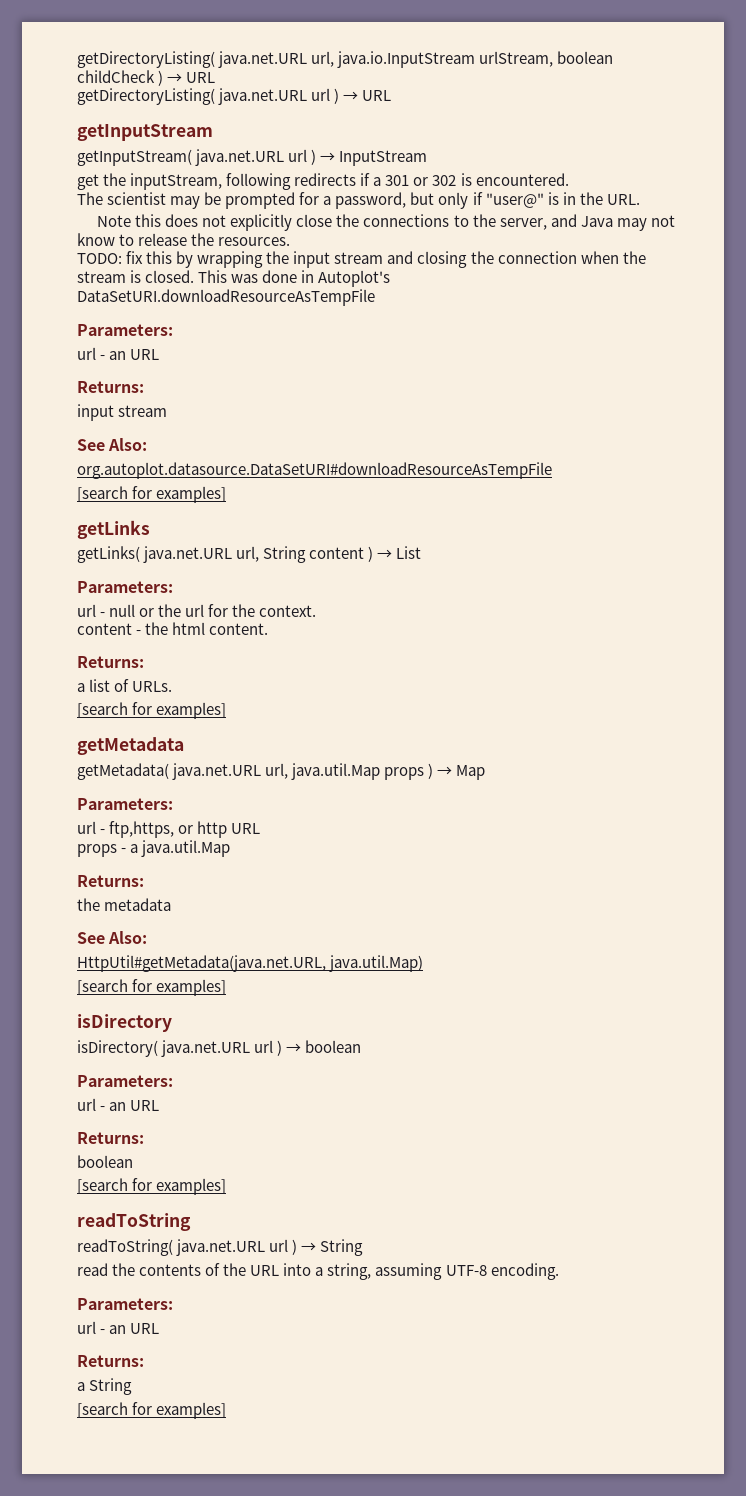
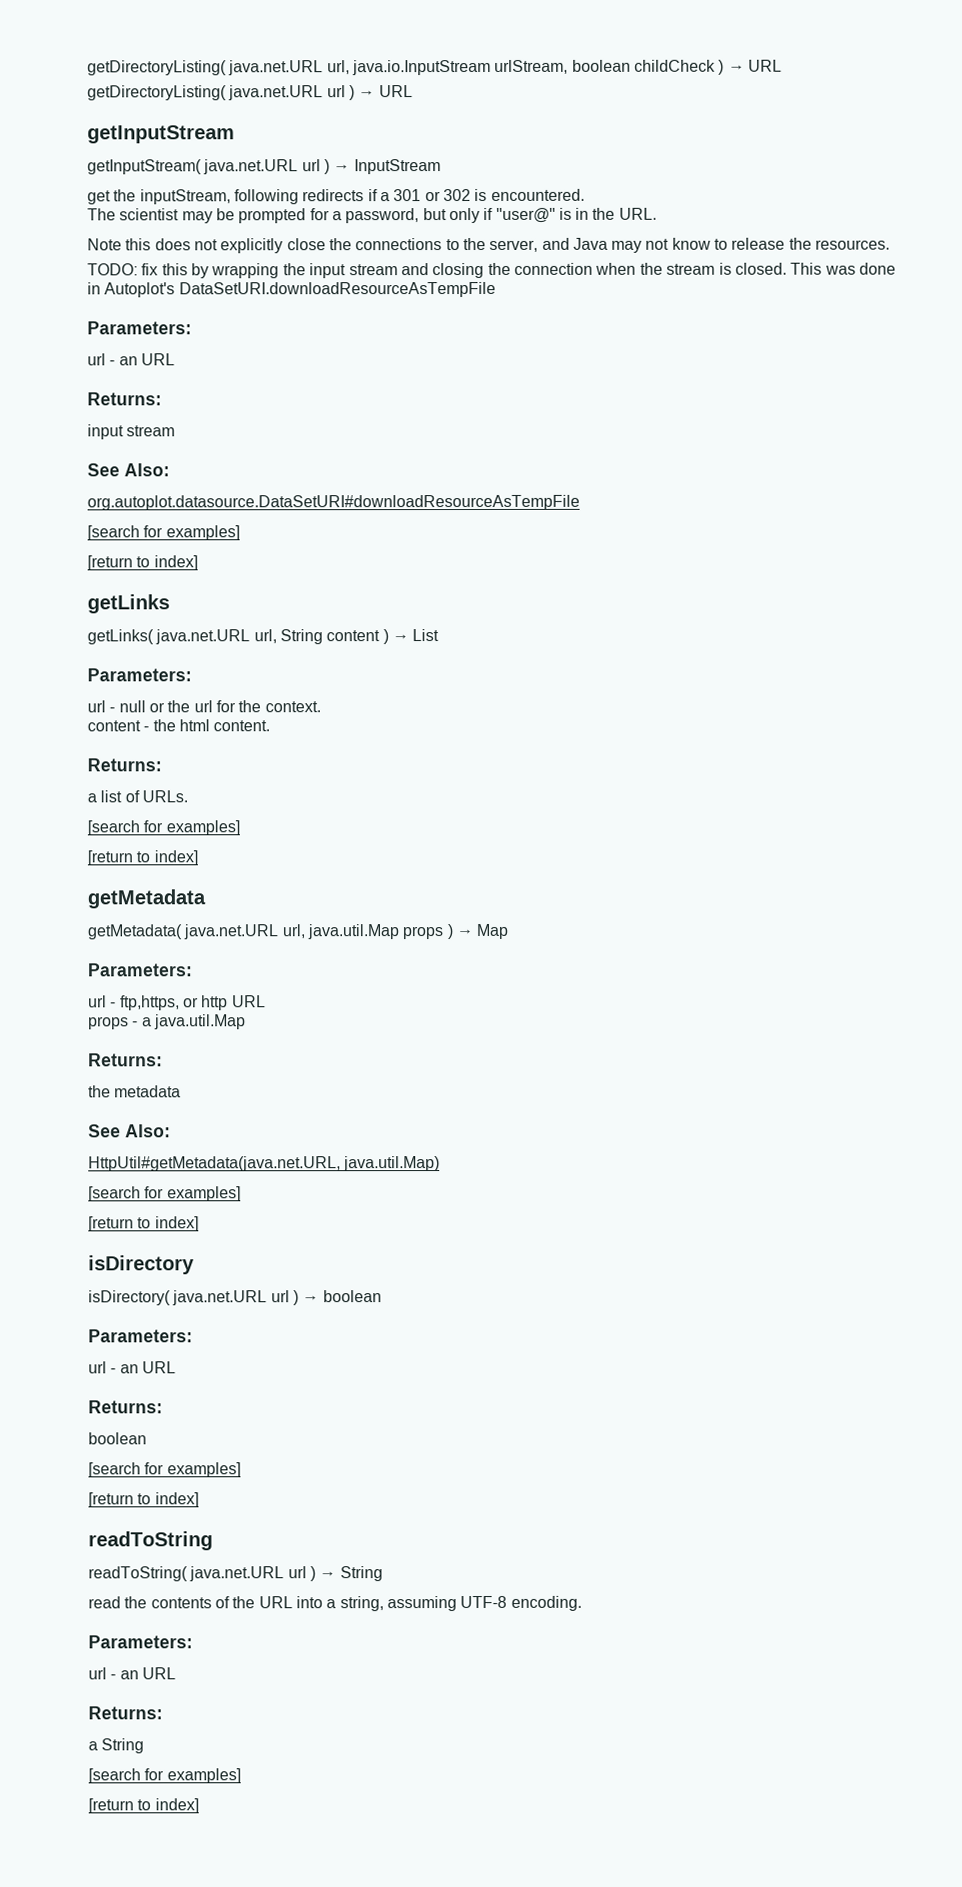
(227, 494) none -> [87,555,198,571] // [return to index]
(227, 710) none -> [87,850,198,866] // [return to index]
(227, 987) none -> [88,1216,199,1232] // [return to index]
(227, 1186) none -> [88,1492,199,1508] // [return to index]
(227, 1410) none -> [88,1798,199,1814] // [return to index]

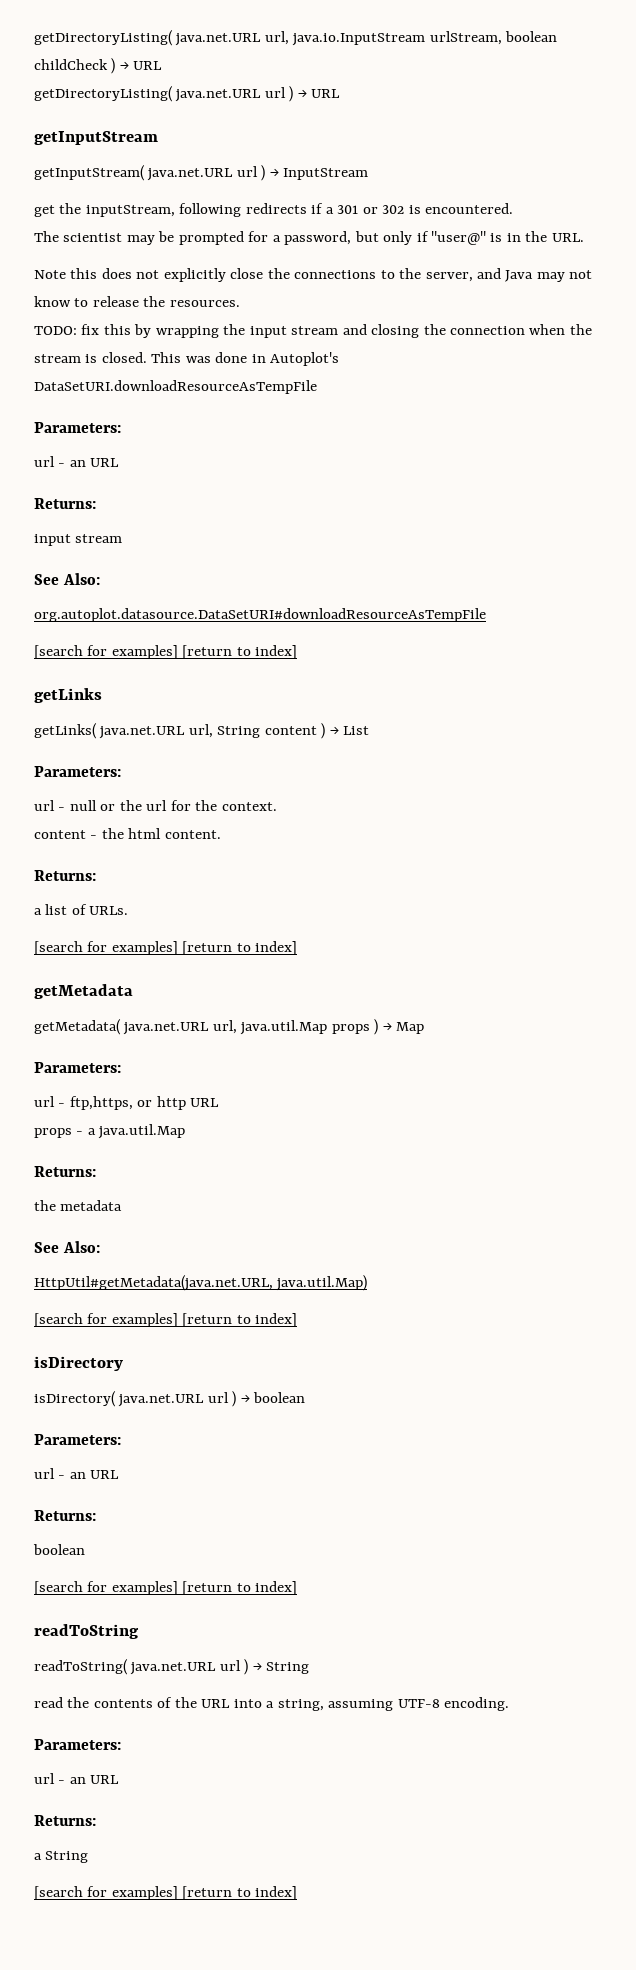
(240, 533) // -> (178, 652) none
(240, 828) // -> (178, 948) none
(241, 1194) // -> (178, 1320) none
(241, 1470) // -> (178, 1588) none
(241, 1776) // -> (178, 1893) none

